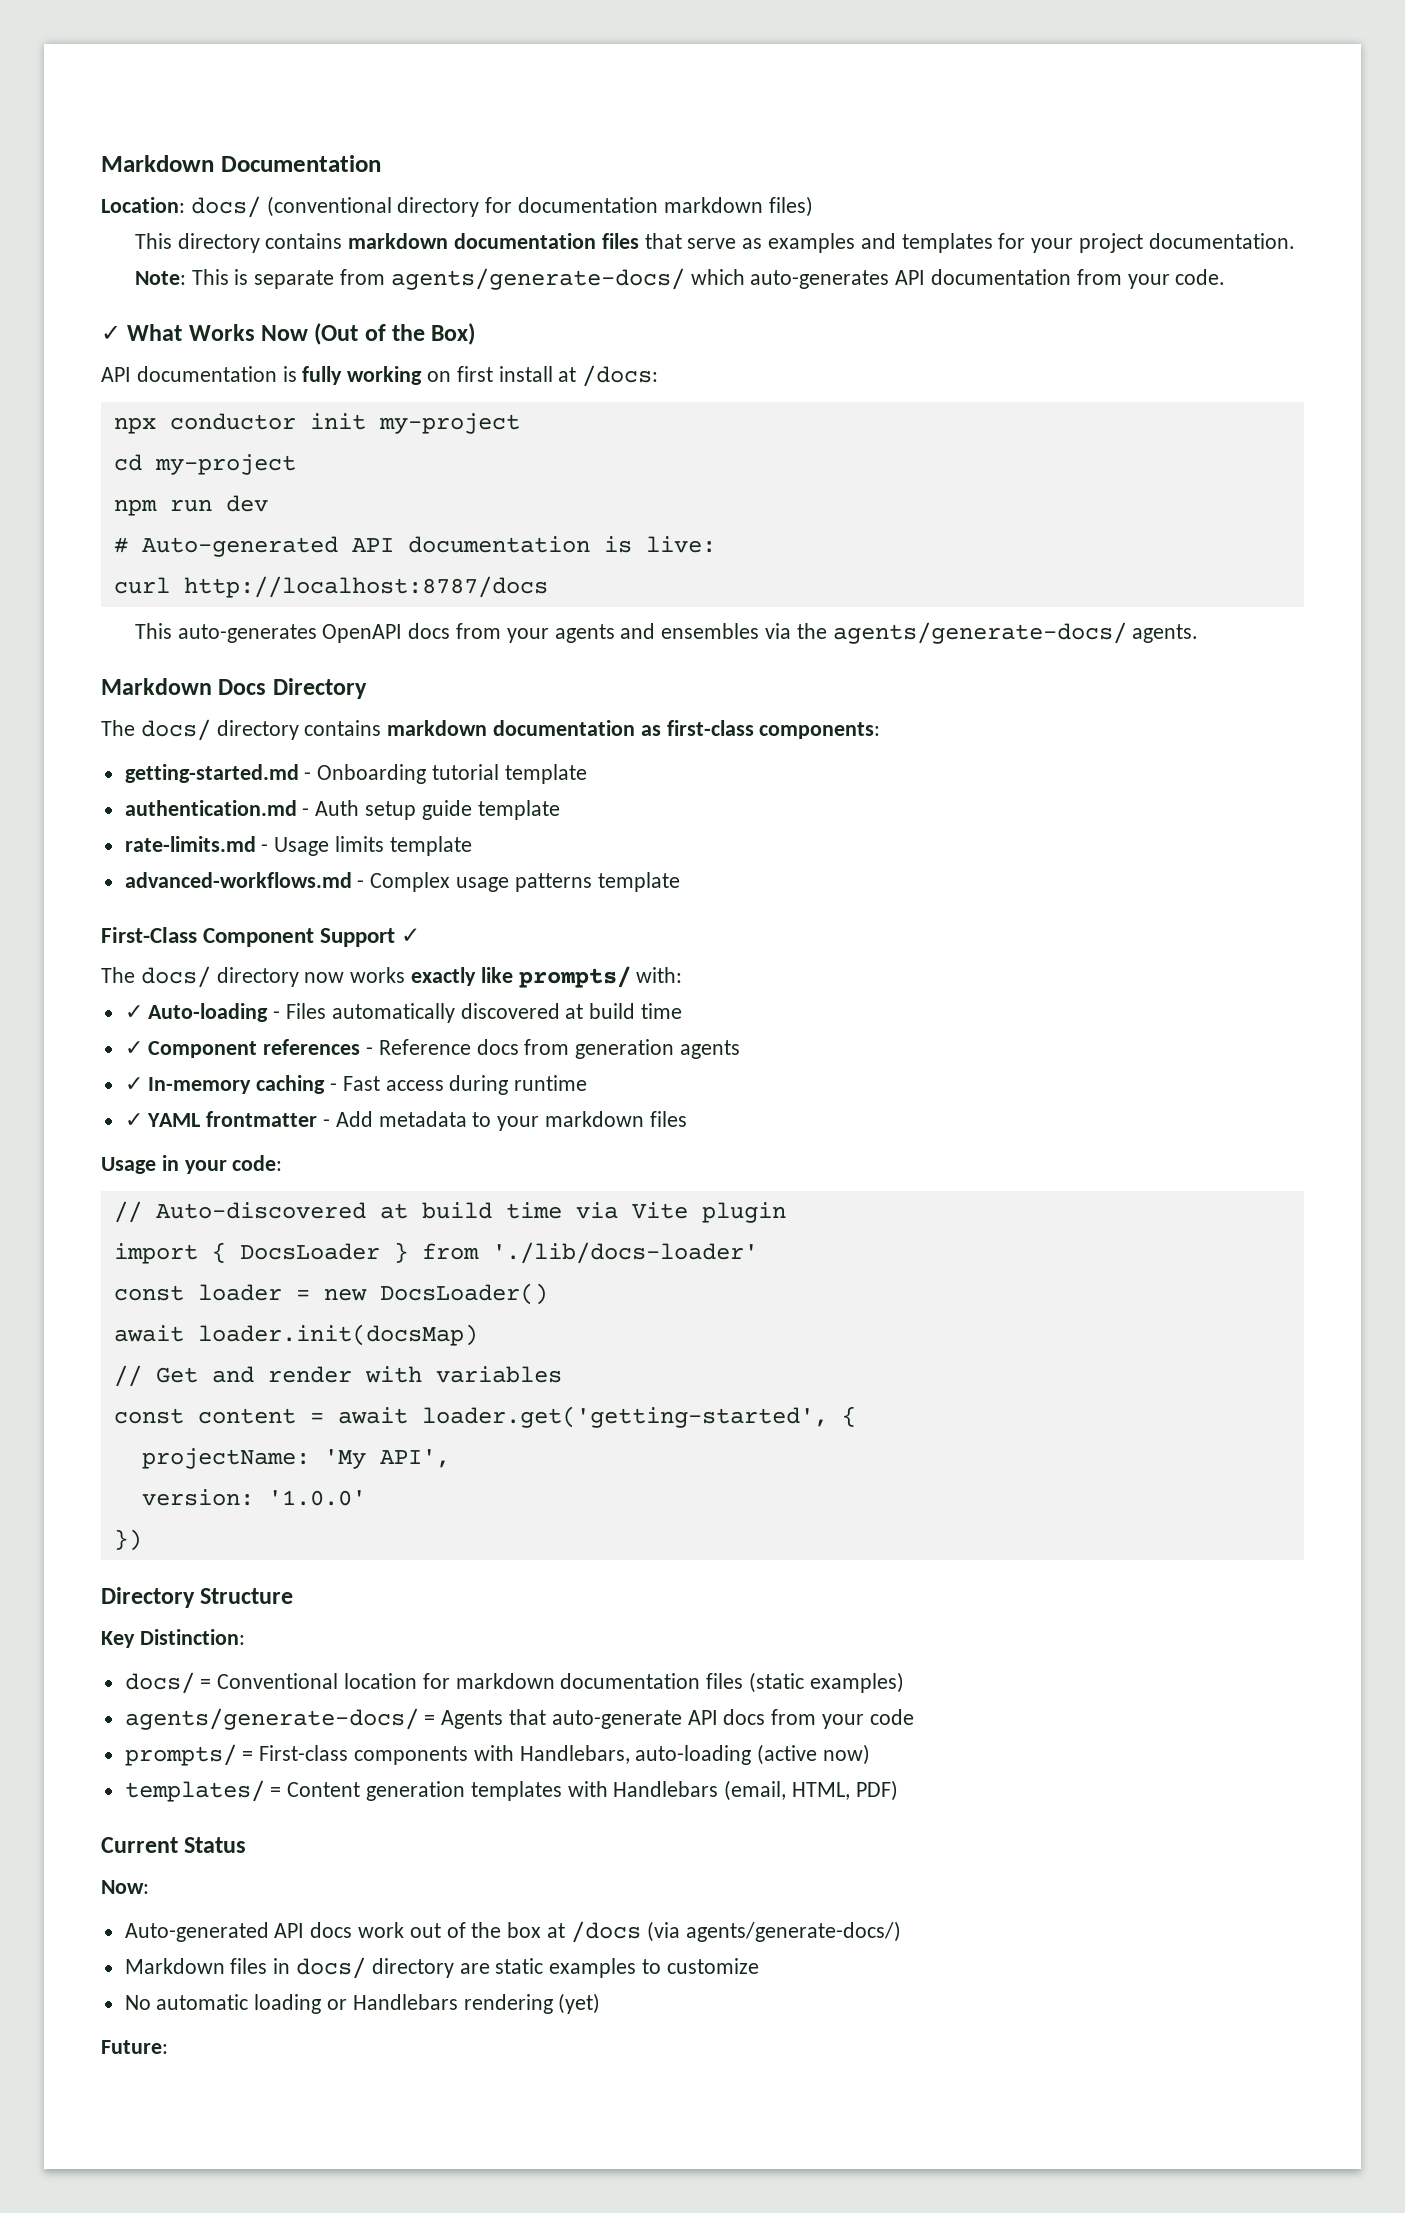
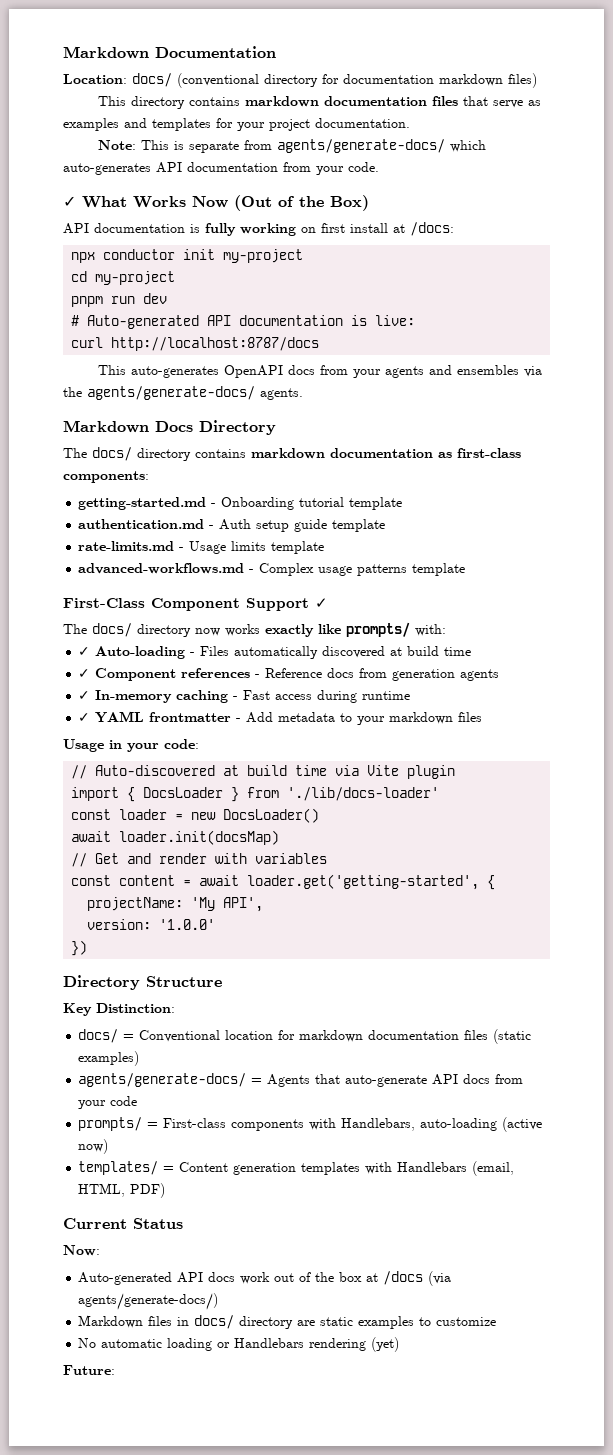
[113,499,157,516] npm -> [71,296,104,307] pnpm

